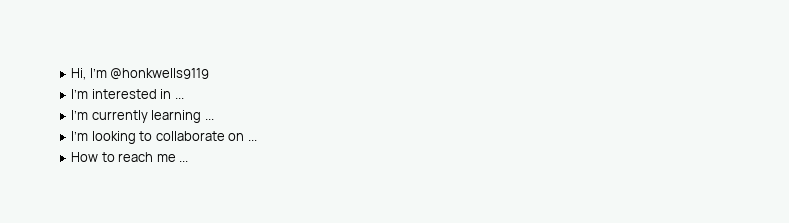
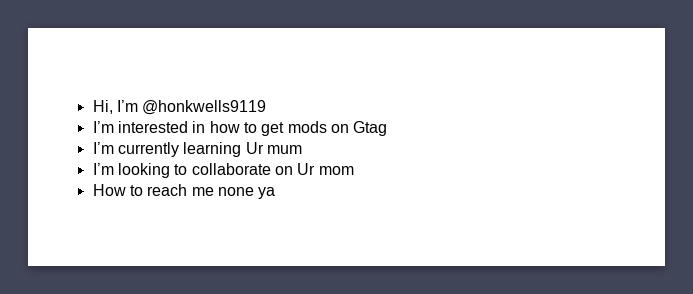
[174,97,184,99] ... -> [209,121,388,136] how to get mods on Gtag
[204,118,214,120] ... -> [245,142,302,154] Ur mum
[247,139,257,141] ... -> [297,163,354,175] Ur mom
[179,160,189,162] ... -> [217,187,276,199] none ya

